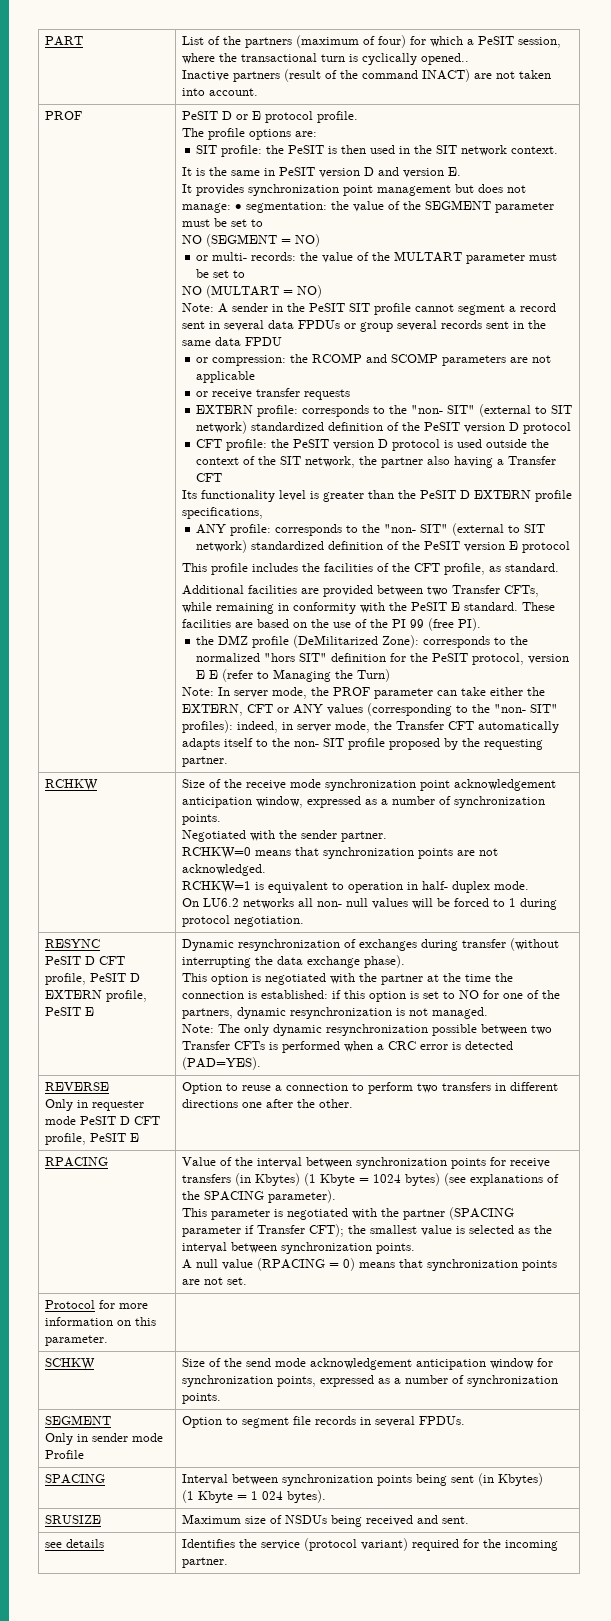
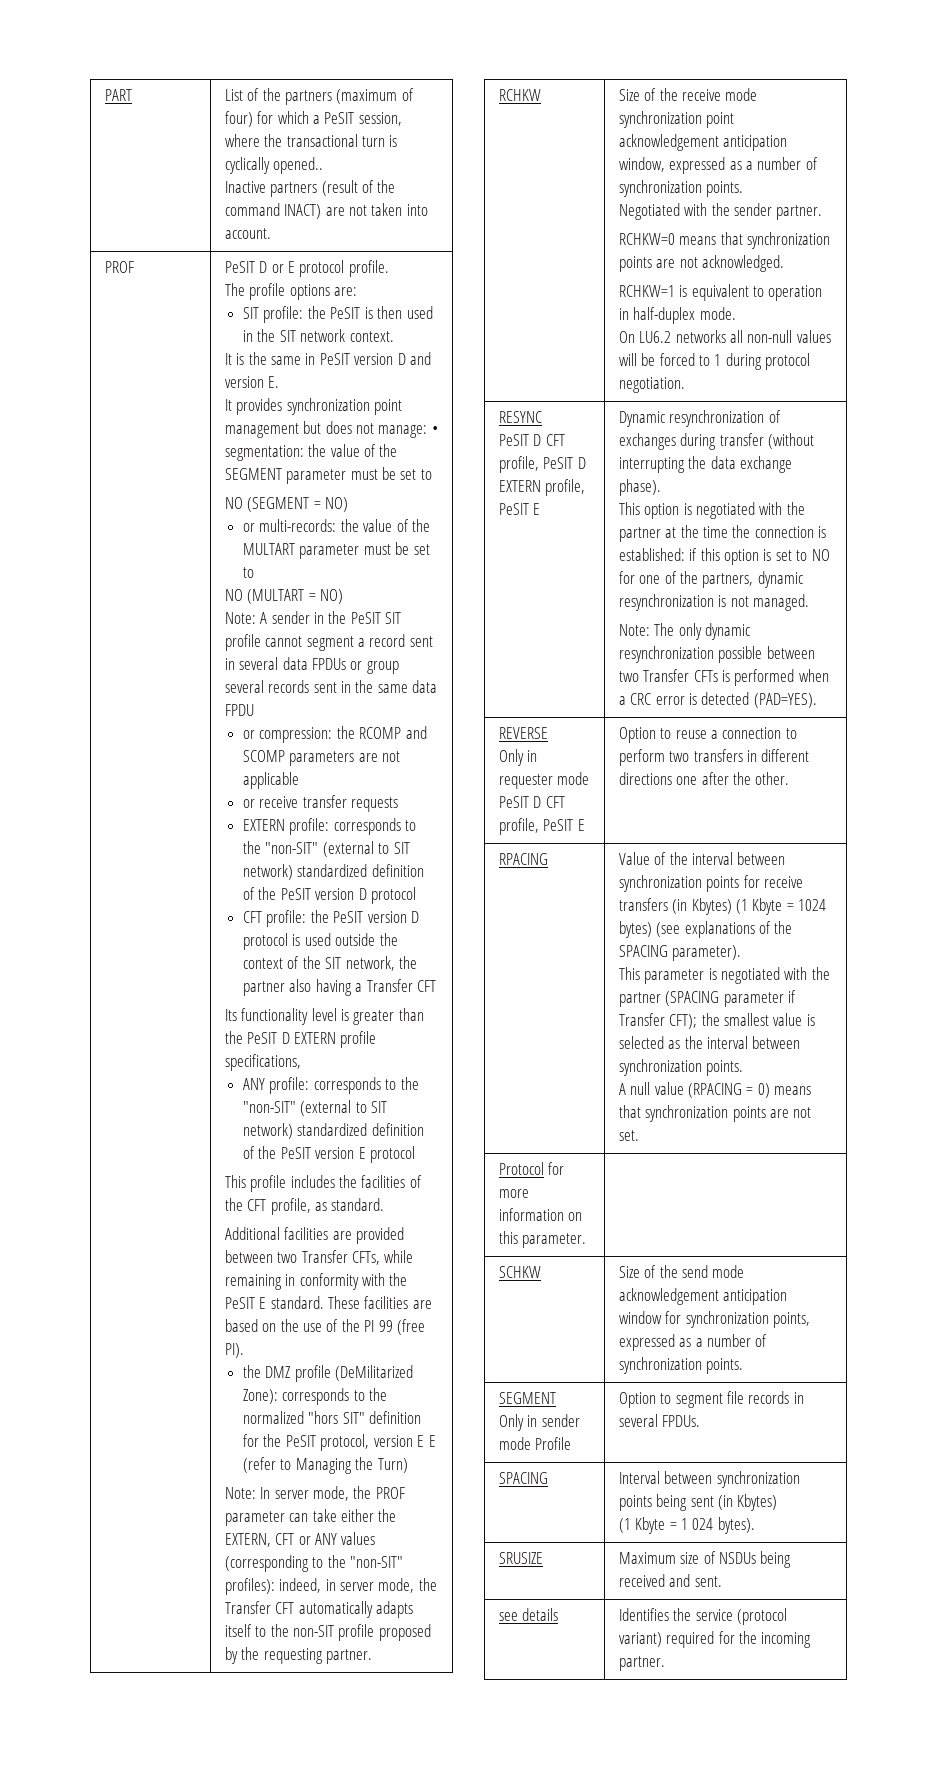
[212,252,297,261] multi- records: -> [259,519,337,532] multi-records:
[411,405,476,414] "non- SIT" -> [265,842,319,854] "non-SIT"
[384,524,449,533] "non- SIT" -> [242,1101,296,1113] "non-SIT"
[494,704,559,713] "non- SIT" -> [349,1556,403,1568] "non-SIT"
[294,738,345,747] non- SIT -> [292,1625,334,1637] non-SIT
[422,881,491,893] half- duplex -> [633,307,696,324] half-duplex
[317,898,369,907] non- null -> [747,330,793,343] non-null

